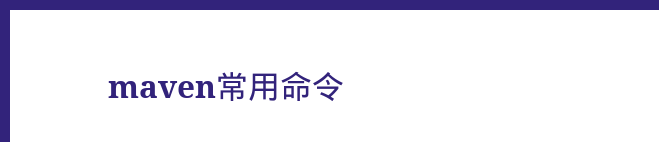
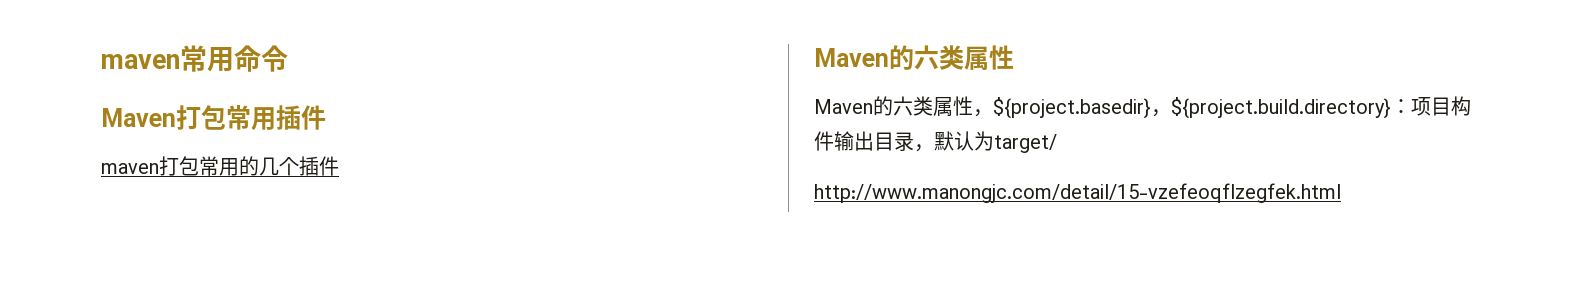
(344, 87) none -> [101,105,326,131] [101,156,339,176] [814,45,1014,70] [814,96,1471,119] [814,131,1057,153] [814,183,1341,203] // Maven打包常用插件 // maven打包常用的几个插件 // Maven的六类属性 // Maven的六类属性，${project.basedir}，${project.build.directory}：项目构件输出目录，默认为target/ // http://www.manongjc.com/detail/15-vzefeoqflzegfek.html

